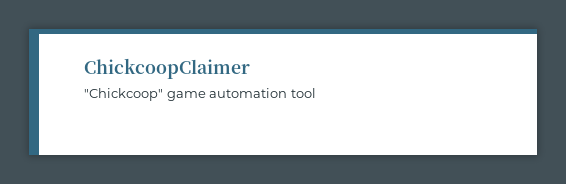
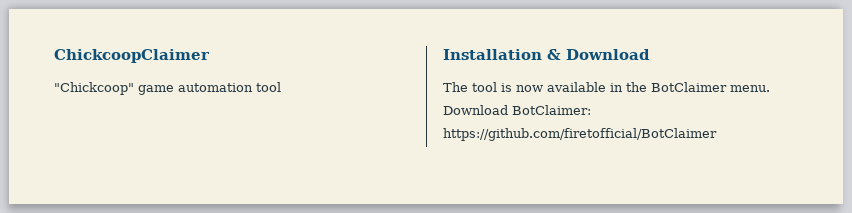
(316, 93) none -> [443,49,650,60] [443,82,770,92] [443,105,591,115] [443,128,717,141] // Installation & Download // The tool is now available in the BotClaimer menu. Download BotClaimer: https://github.com/firetofficial/BotClaimer

